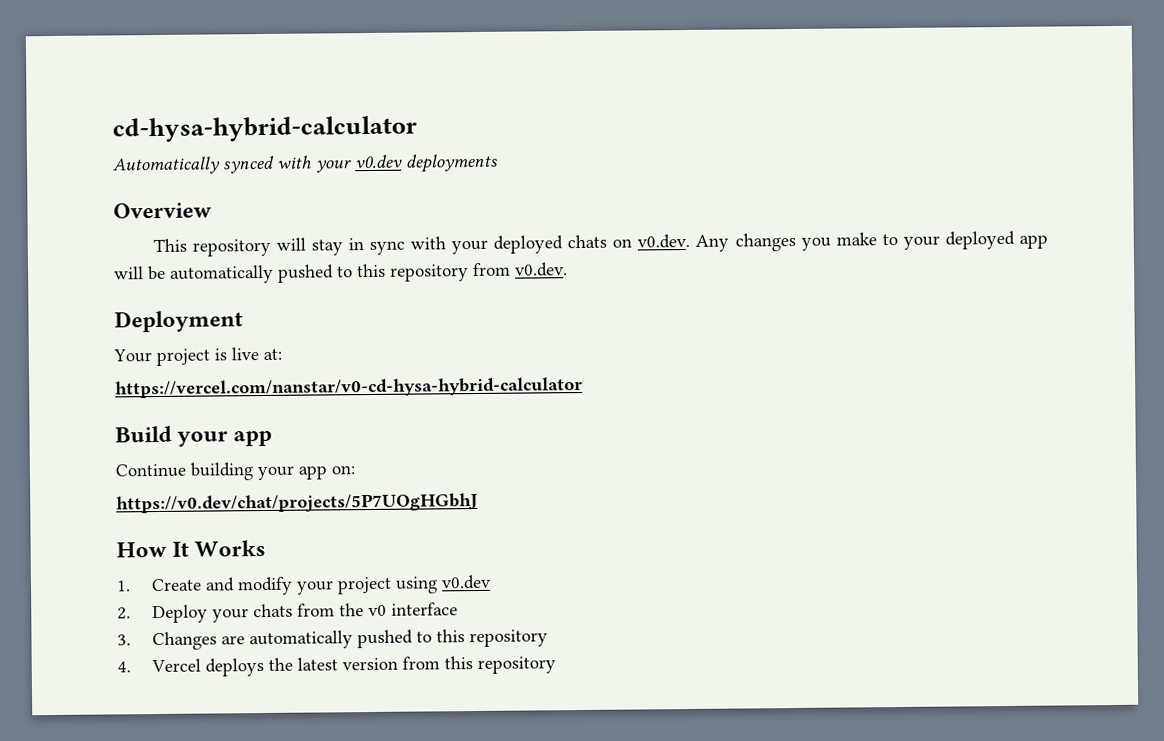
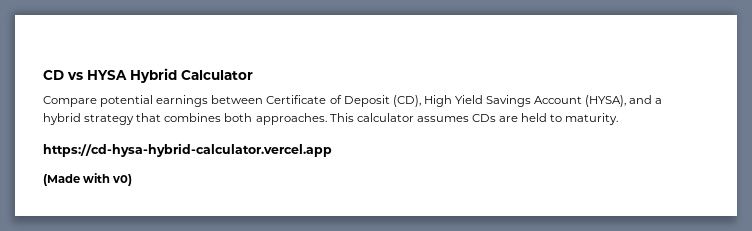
[112,115,417,143] [112,153,498,175] [113,202,212,219] [152,230,1048,257] [113,262,568,284] [114,310,243,333] [113,347,282,367] [115,376,583,399] [115,425,273,447] [115,462,355,481] [116,492,478,514] [116,539,267,558] [116,574,492,596] [117,602,458,624] [117,629,548,651] [117,656,556,677] cd-hysa-hybrid-calculator // Automatically synced with your v0.dev deployments // Overview // This repository will stay in sync with your deployed chats on v0.dev. Any changes you make to your deployed app will be automatically pushed to this repository from v0.dev. // Deployment // Your project is live at: // https://vercel.com/nanstar/v0-cd-hysa-hybrid-calculator // Build your app // Continue building your app on: // https://v0.dev/chat/projects/5P7UOgHGbhJ // How It Works // 1. Create and modify your project using v0.dev // 2. Deploy your chats from the v0 interface // 3. Changes are automatically pushed to this repository // 4. Vercel deploys the latest version from this repository -> [43,68,253,83] [43,95,663,107] [43,113,619,125] [43,143,332,157] [43,173,133,186] CD vs HYSA Hybrid Calculator // Compare potential earnings between Certificate of Deposit (CD), High Yield Savings Account (HYSA), and a hybrid strategy that combines both approaches. This calculator assumes CDs are held to maturity. // https://cd-hysa-hybrid-calculator.vercel.app // (Made with v0)

